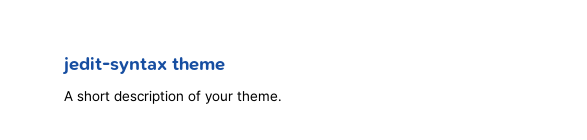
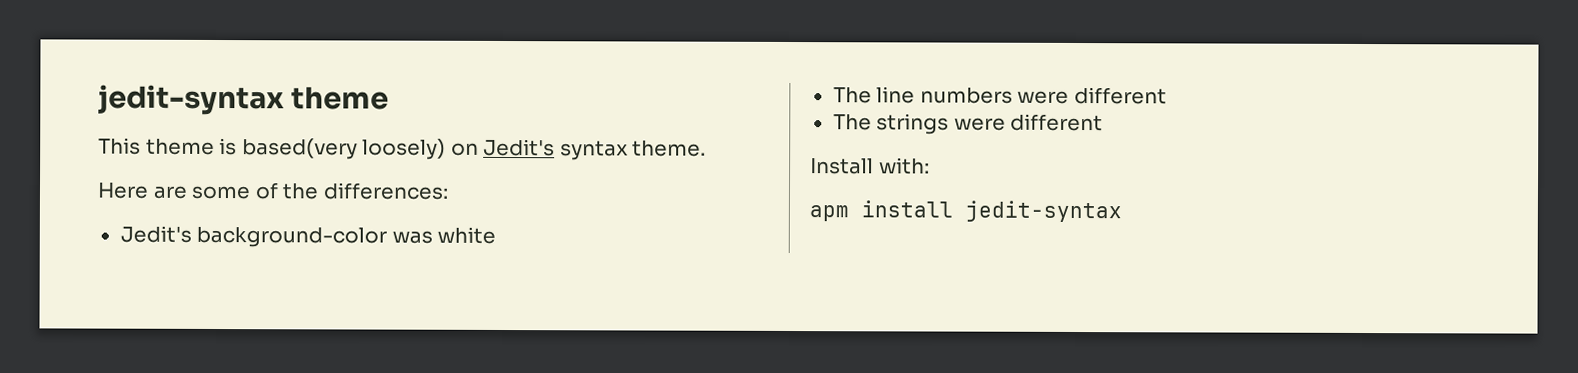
[64,90,282,104] A short description of your theme. -> [98,137,707,161] [97,182,449,200] [119,225,497,248] [832,86,1167,105] [832,113,1104,135] [810,157,930,175] [809,200,1122,223] This theme is based(very loosely) on Jedit's syntax theme. // Here are some of the differences: // Jedit's background-color was white // The line numbers were different // The strings were different // Install with: // apm install jedit-syntax

